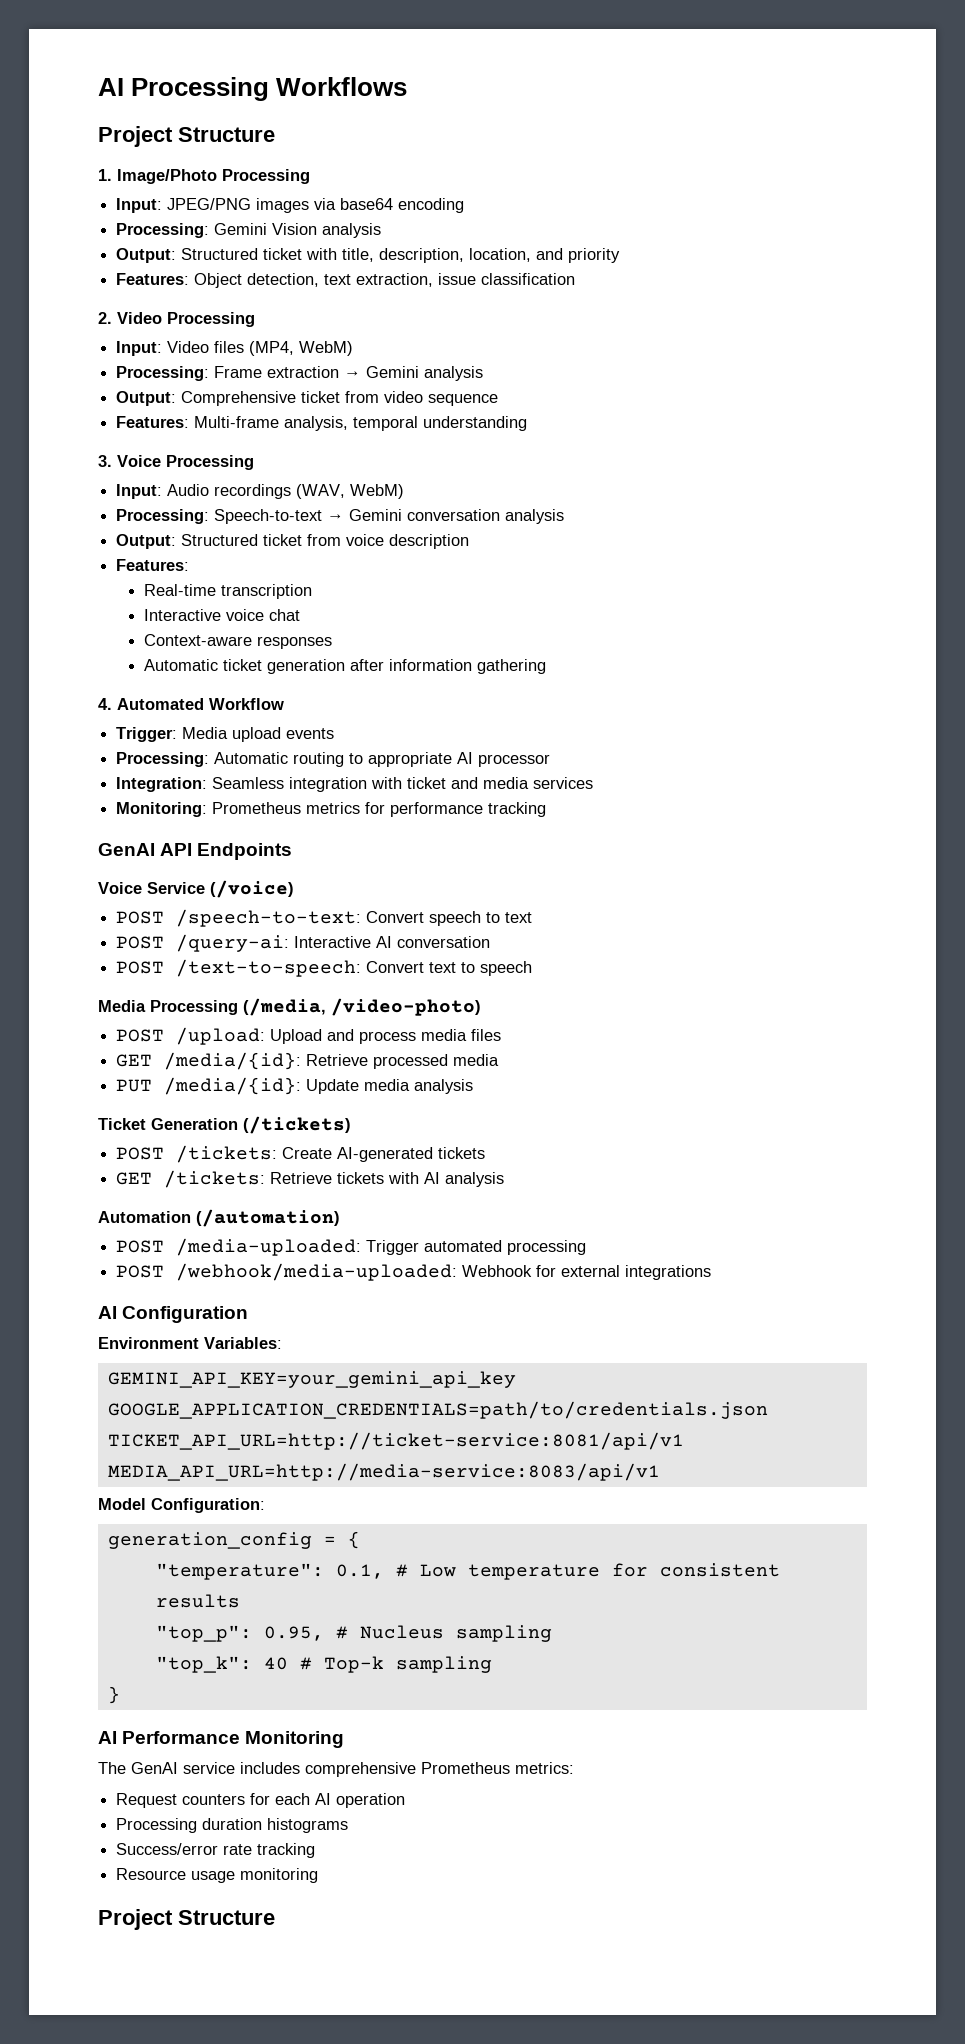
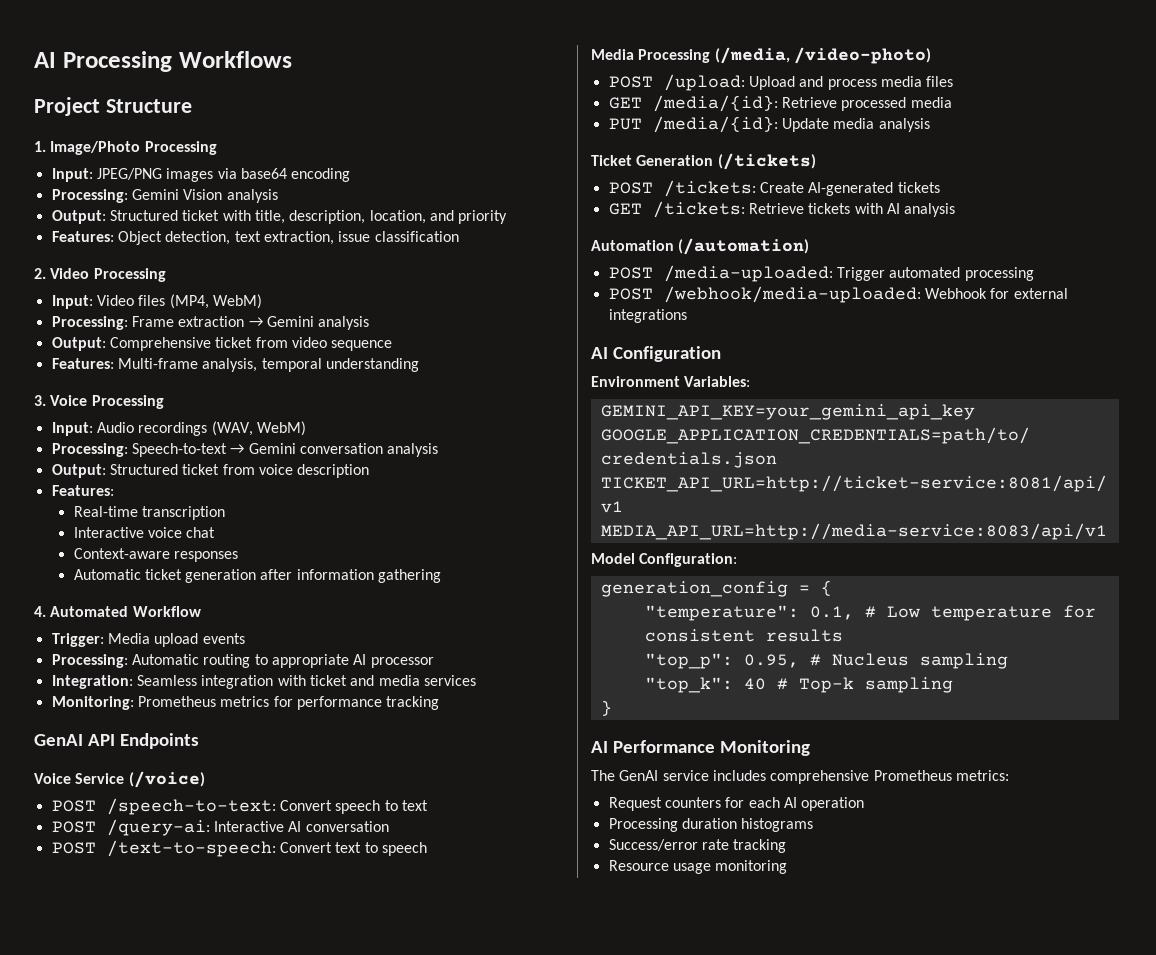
[98,1909,275,1930] // Project Structure -> (788, 867) none

